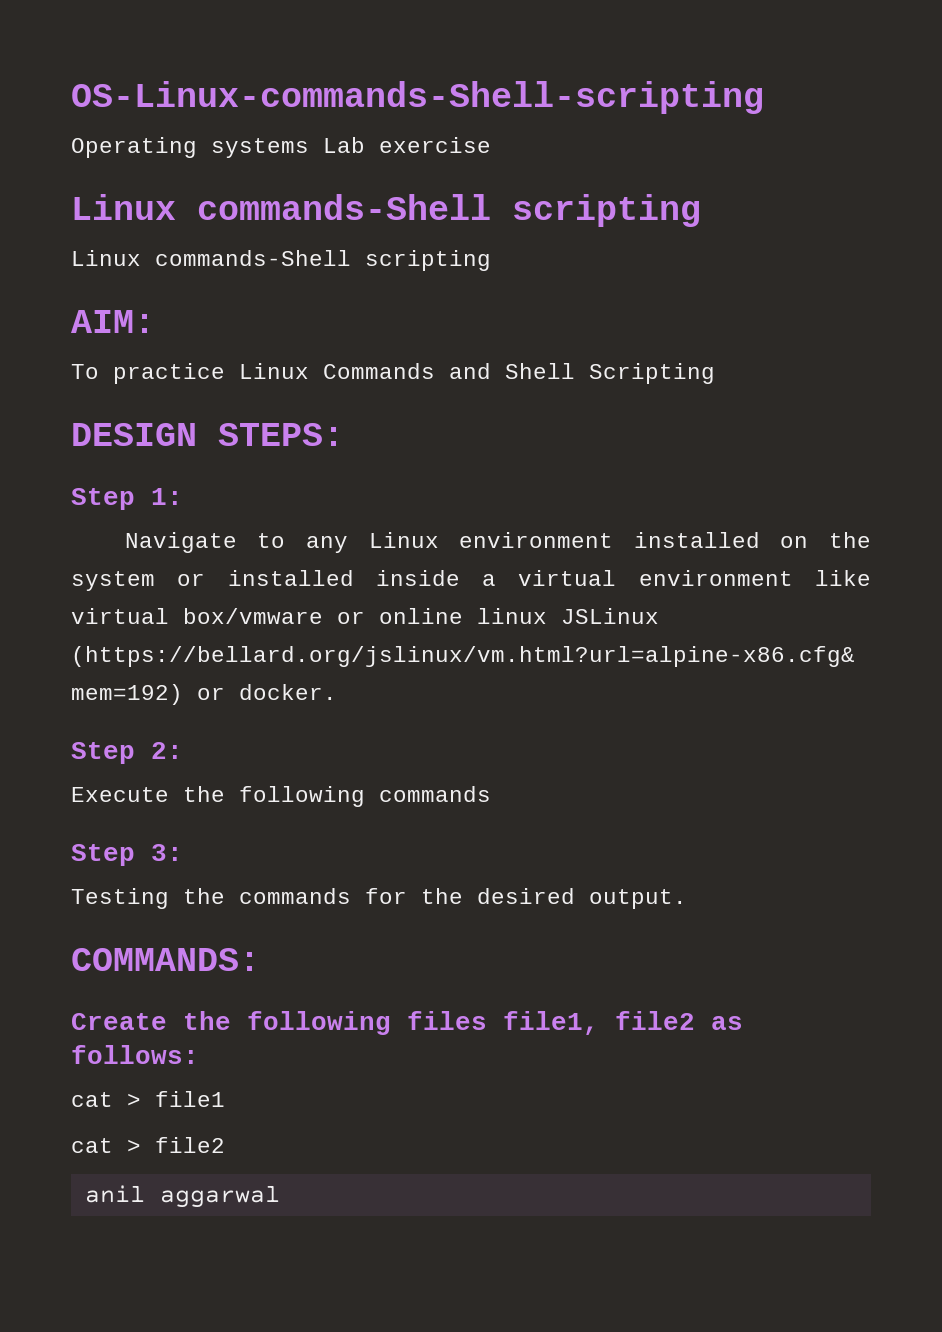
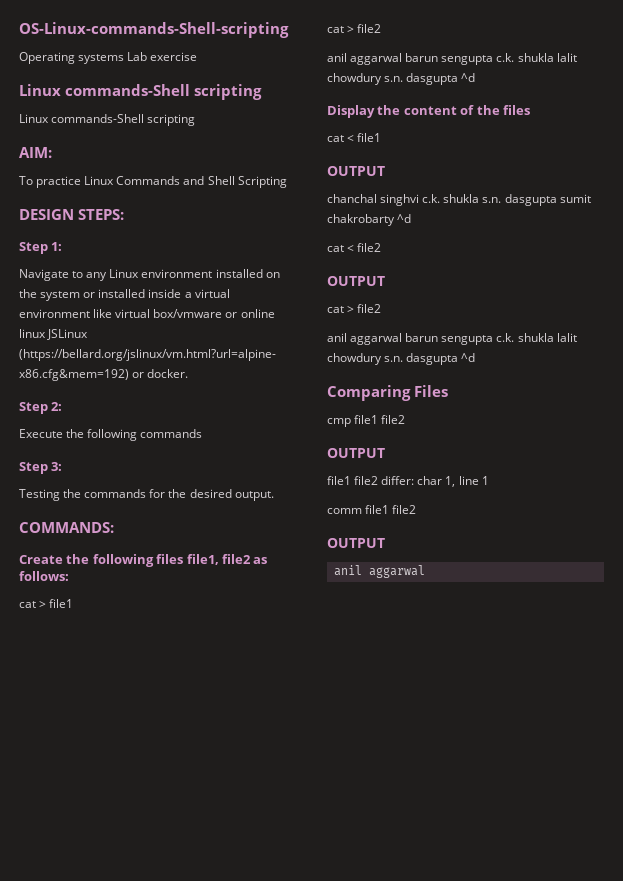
(225, 1145) none -> [327,53,577,65] [327,73,476,85] [327,105,530,118] [327,133,382,142] [327,166,385,176] [327,194,591,206] [327,214,412,226] [327,243,382,252] [327,276,385,286] [327,304,382,313] [327,333,577,345] [327,353,476,365] [327,385,448,401] [327,415,406,427] [327,448,385,458] [327,476,489,487] [327,505,417,514] [327,538,385,548] // anil aggarwal barun sengupta c.k. shukla lalit chowdury s.n. dasgupta ^d // Display the content of the files // cat < file1 // OUTPUT // chanchal singhvi c.k. shukla s.n. dasgupta sumit chakrobarty ^d // cat < file2 // OUTPUT // cat > file2 // anil aggarwal barun sengupta c.k. shukla lalit chowdury s.n. dasgupta ^d // Comparing Files // cmp file1 file2 // OUTPUT // file1 file2 differ: char 1, line 1 // comm file1 file2 // OUTPUT

